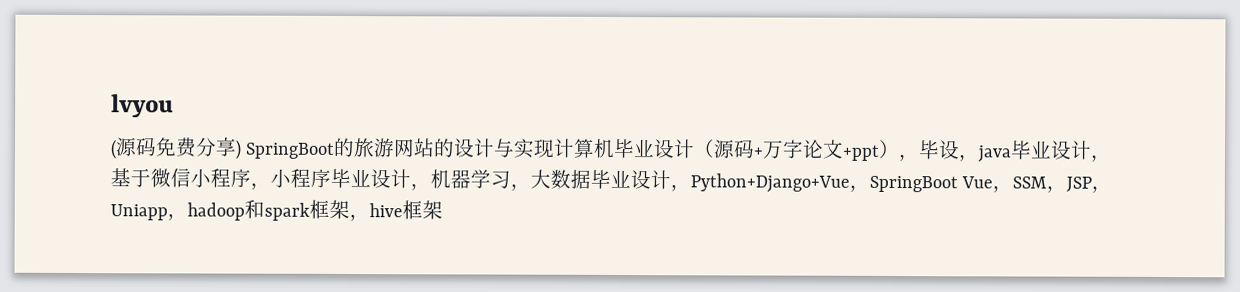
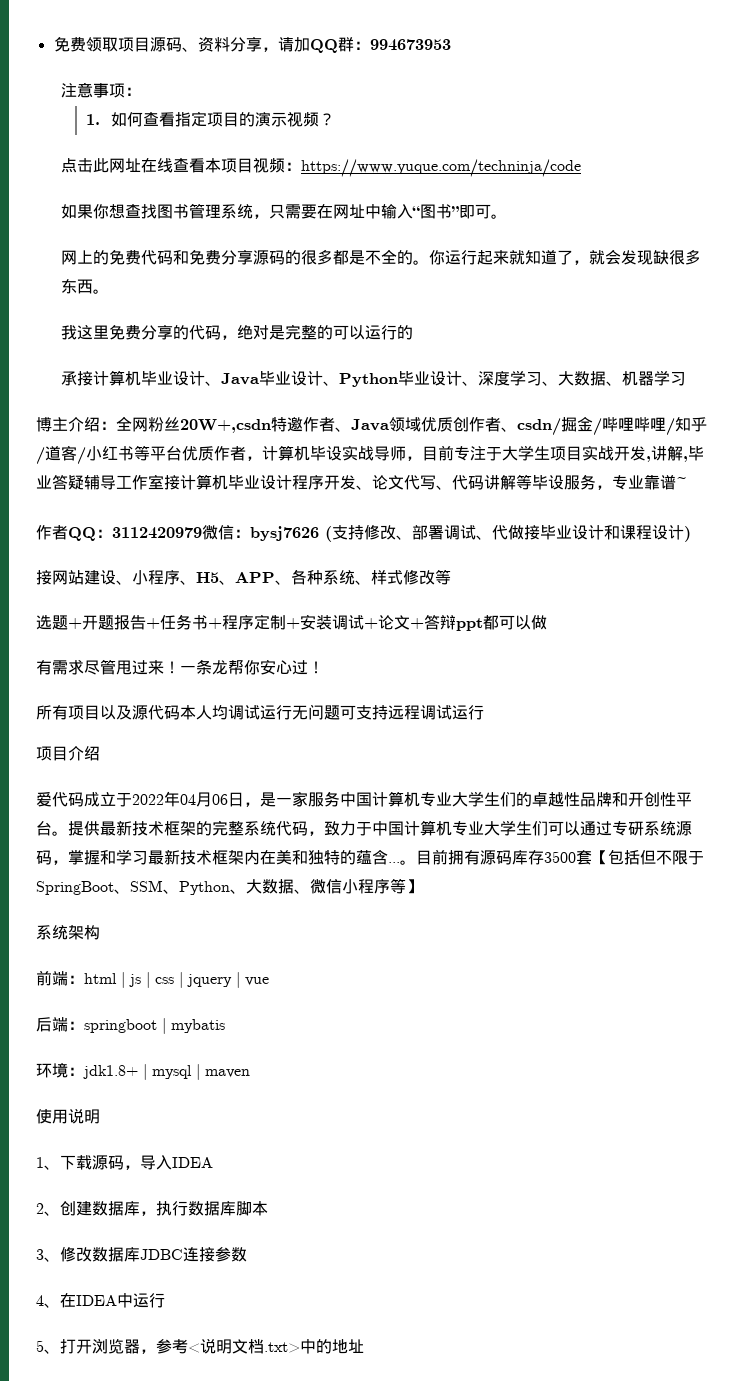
[111,94,174,118] [110,137,1112,163] [110,168,1113,193] [110,199,443,222] lvyou // (源码免费分享) SpringBoot的旅游网站的设计与实现计算机毕业设计（源码+万字论文+ppt），毕设，java毕业设计，基于微信小程序，小程序毕业设计，机器学习，大数据毕业设计，Python+Django+Vue，SpringBoot Vue，SSM，JSP，Uniapp，hadoop和spark框架，hive框架 -> [53,37,451,53] [61,82,142,98] [86,111,336,127] [61,157,582,177] [61,203,508,219] [61,249,702,265] [61,279,110,294] [61,324,414,340] [61,370,687,387] [36,416,707,436] [36,445,704,465] [36,474,687,490] [36,524,691,542] [36,569,451,585] [36,614,547,631] [36,659,324,675] [36,704,484,720] [36,746,100,761] [36,791,692,807] [36,820,692,836] [36,849,704,865] [36,878,422,895] [36,925,100,940] [36,970,269,988] [36,1017,225,1034] [36,1062,250,1080] [36,1108,100,1124] [36,1155,213,1170] [36,1201,268,1216] [36,1246,247,1262] [36,1293,165,1308] [36,1338,364,1354] 免费领取项目源码、资料分享，请加QQ群：994673953 // 注意事项： // 1.如何查看指定项目的演示视频？ // 点击此网址在线查看本项目视频：https://www.yuque.com/techninja/code // 如果你想查找图书管理系统，只需要在网址中输入“图书”即可。 // 网上的免费代码和免费分享源码的很多都是不全的。你运行起来就知道了，就会发现缺很多东西。 // 我这里免费分享的代码，绝对是完整的可以运行的 // 承接计算机毕业设计、Java毕业设计、Python毕业设计、深度学习、大数据、机器学习 // 博主介绍：全网粉丝20W+,csdn特邀作者、Java领域优质创作者、csdn/掘金/哔哩哔哩/知乎/道客/小红书等平台优质作者，计算机毕设实战导师，目前专注于大学生项目实战开发,讲解,毕业答疑辅导工作室接计算机毕业设计程序开发、论文代写、代码讲解等毕设服务，专业靠谱~ // 作者QQ：3112420979微信：bysj7626 (支持修改、部署调试、代做接毕业设计和课程设计) // 接网站建设、小程序、H5、APP、各种系统、样式修改等 // 选题+开题报告+任务书+程序定制+安装调试+论文+答辩ppt都可以做 // 有需求尽管甩过来！一条龙帮你安心过！ // 所有项目以及源代码本人均调试运行无问题可支持远程调试运行 // 项目介绍 // 爱代码成立于2022年04月06日，是一家服务中国计算机专业大学生们的卓越性品牌和开创性平台。提供最新技术框架的完整系统代码，致力于中国计算机专业大学生们可以通过专研系统源码，掌握和学习最新技术框架内在美和独特的蕴含...。目前拥有源码库存3500套【包括但不限于SpringBoot、SSM、Python、大数据、微信小程序等】 // 系统架构 // 前端：html | js | css | jquery | vue // 后端：springboot | mybatis // 环境：jdk1.8+ | mysql | maven // 使用说明 // 1、下载源码，导入IDEA // 2、创建数据库，执行数据库脚本 // 3、修改数据库JDBC连接参数 // 4、在IDEA中运行 // 5、打开浏览器，参考<说明文档.txt>中的地址

